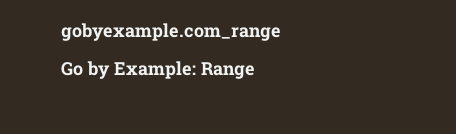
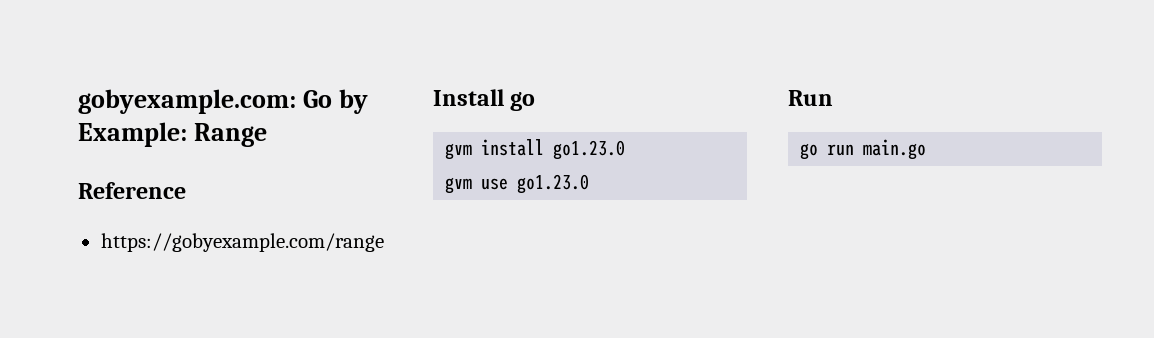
[61,23,281,41] gobyexample.com_range // -> [78,89,296,114] gobyexample.com:
(255, 70) none -> [78,182,186,199] [100,233,384,252] [433,89,536,111] [445,139,626,160] [445,174,590,194] [788,90,833,106] [800,139,927,160] // Reference // https://gobyexample.com/range // Install go // gvm install go1.23.0 // gvm use go1.23.0 // Run // go run main.go

